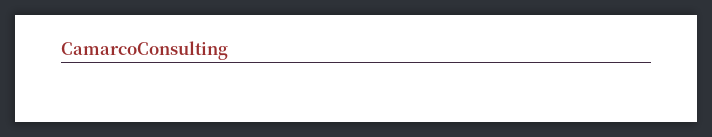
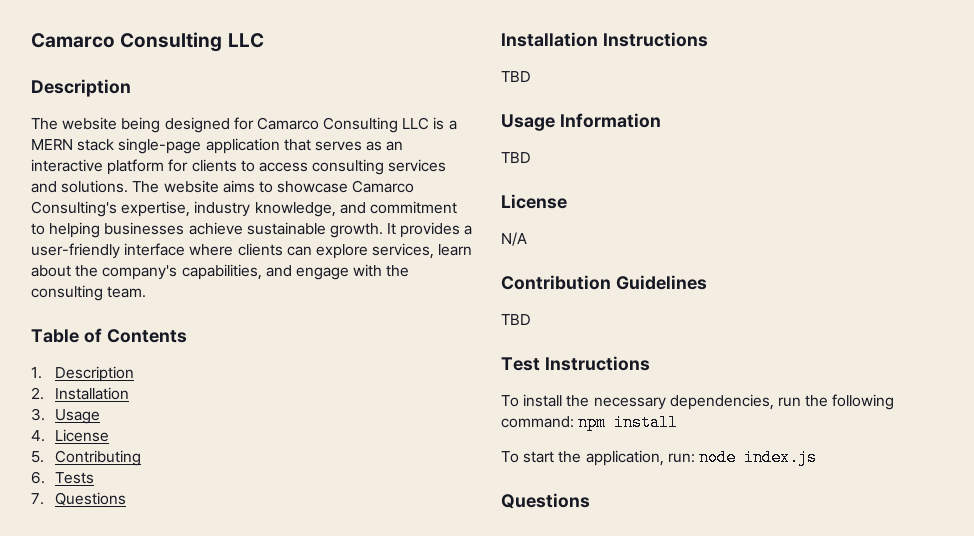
[61,41,228,60] CamarcoConsulting -> [31,32,264,52] [31,79,131,97] [31,117,457,133] [31,138,404,154] [31,159,447,175] [31,180,415,193] [31,201,457,217] [31,222,473,238] [31,243,473,259] [31,264,410,280] [31,285,147,301] [31,328,187,343] [31,366,134,382] [31,387,129,400] [31,408,100,424] [31,429,109,442] [31,450,141,466] [31,471,94,484] [31,492,126,506] [501,32,708,47] [501,71,531,82] [501,113,661,131] [501,152,531,163] [501,194,567,209] [501,232,527,246] [501,275,707,290] [501,314,531,325] [501,356,650,371] [501,394,895,410] [501,414,679,431] [501,449,817,466] [501,493,590,509] Camarco Consulting LLC // Description // The website being designed for Camarco Consulting LLC is a MERN stack single-page application that serves as an interactive platform for clients to access consulting services and solutions. The website aims to showcase Camarco Consulting's expertise, industry knowledge, and commitment to helping businesses achieve sustainable growth. It provides a user-friendly interface where clients can explore services, learn about the company's capabilities, and engage with the consulting team. // Table of Contents // 1. Description // 2. Installation // 3. Usage // 4. License // 5. Contributing // 6. Tests // 7. Questions // Installation Instructions // TBD // Usage Information // TBD // License // N/A // Contribution Guidelines // TBD // Test Instructions // To install the necessary dependencies, run the following command: npm install // To start the application, run: node index.js // Questions

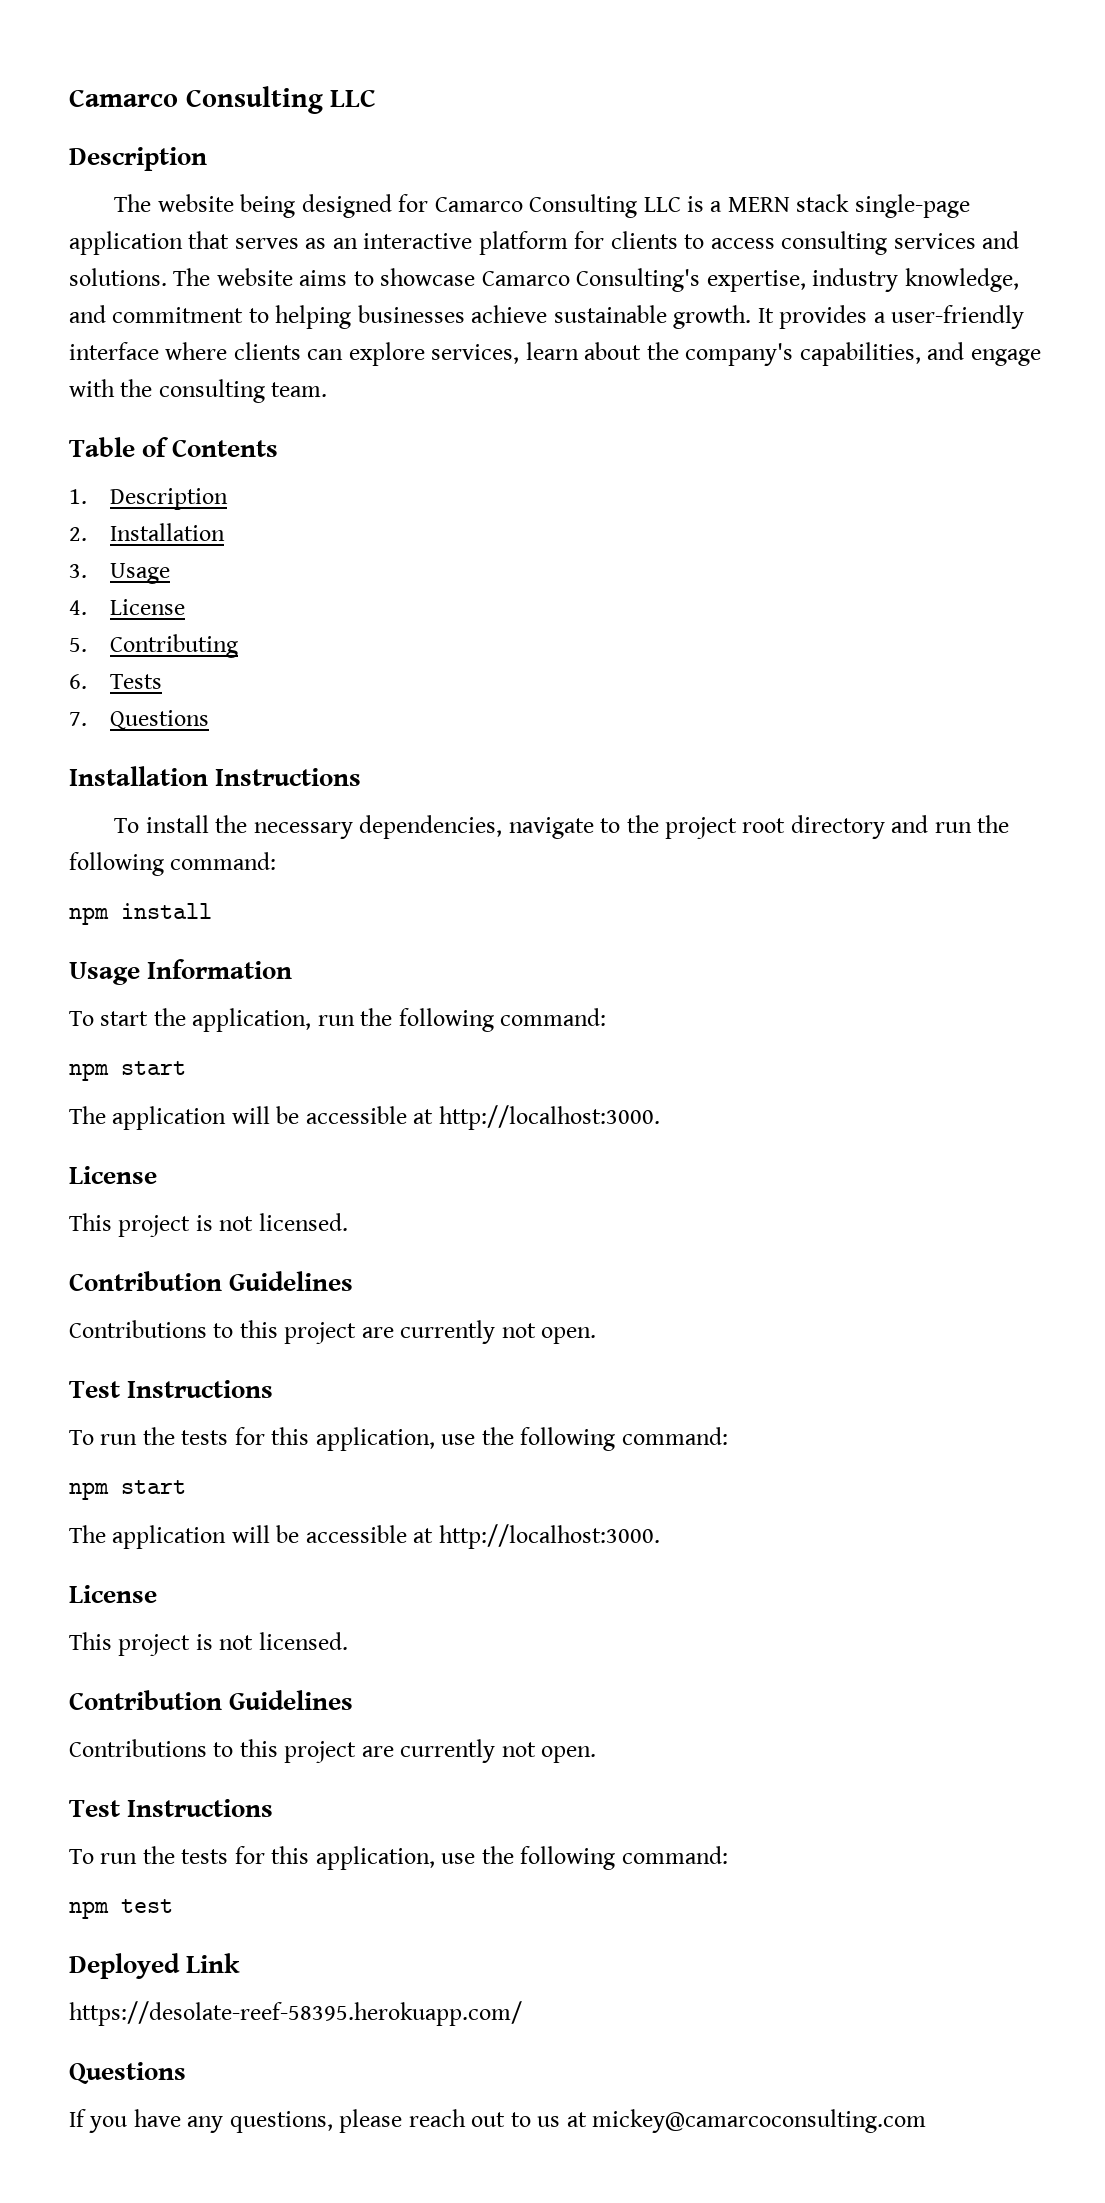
[501,71,531,82] [501,113,661,131] [501,152,531,163] [501,194,567,209] [501,232,527,246] [501,275,707,290] [501,314,531,325] [501,356,650,371] [501,394,895,410] [501,414,679,431] [501,449,817,466] [501,493,590,509] TBD // Usage Information // TBD // License // N/A // Contribution Guidelines // TBD // Test Instructions // To install the necessary dependencies, run the following command: npm install // To start the application, run: node index.js // Questions -> [114,815,1010,839] [69,852,277,876] [69,903,212,925] [69,959,293,985] [69,1008,607,1032] [69,1061,186,1081] [69,1105,660,1130] [69,1166,157,1184] [69,1213,348,1237] [69,1271,354,1291] [69,1320,597,1344] [69,1380,274,1398] [69,1427,728,1451] [69,1480,186,1500] [69,1524,660,1549] [69,1585,157,1603] [69,1632,348,1656] [69,1690,354,1710] [69,1739,597,1763] [69,1799,274,1817] [69,1846,728,1870] [69,1899,173,1919] [69,1953,241,1979] [69,2001,522,2026] [69,2062,186,2084] [69,2109,927,2133] To install the necessary dependencies, navigate to the project root directory and run the following command: // npm install // Usage Information // To start the application, run the following command: // npm start // The application will be accessible at http://localhost:3000. // License // This project is not licensed. // Contribution Guidelines // Contributions to this project are currently not open. // Test Instructions // To run the tests for this application, use the following command: // npm start // The application will be accessible at http://localhost:3000. // License // This project is not licensed. // Contribution Guidelines // Contributions to this project are currently not open. // Test Instructions // To run the tests for this application, use the following command: // npm test // Deployed Link // https://desolate-reef-58395.herokuapp.com/ // Questions // If you have any questions, please reach out to us at mickey@camarcoconsulting.com

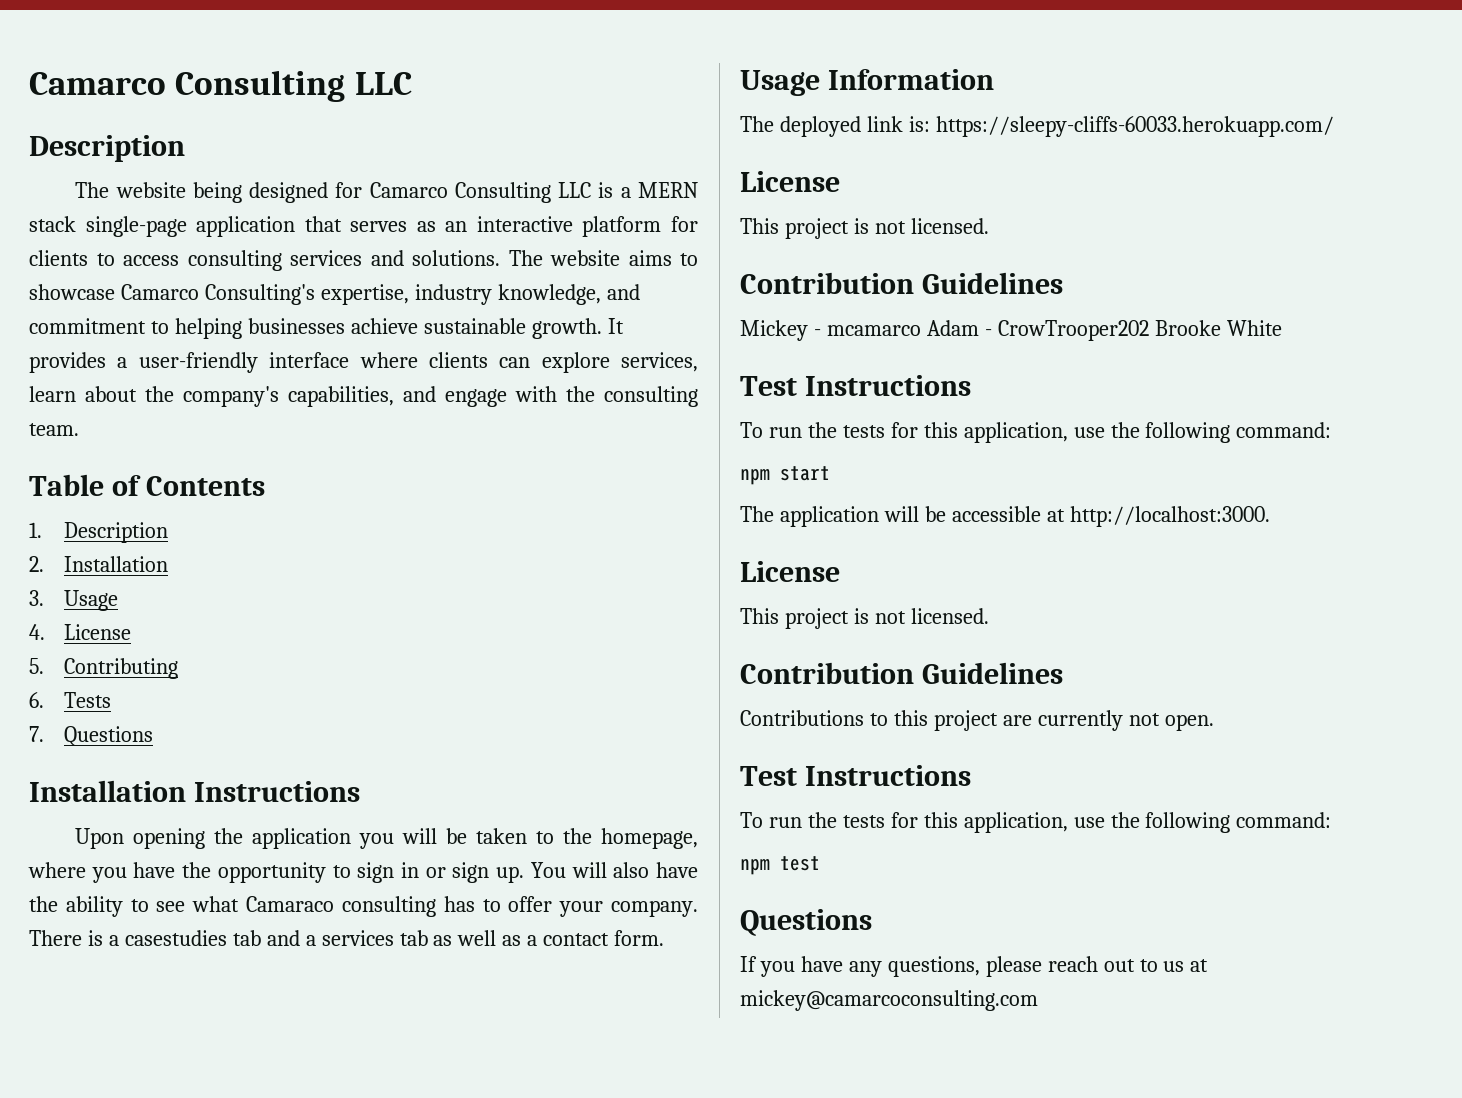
[114,815,1010,839] [69,852,277,876] [69,903,212,925] [69,959,293,985] [69,1008,607,1032] [69,1061,186,1081] [69,1105,660,1130] [69,1166,157,1184] [69,1213,348,1237] [69,1271,354,1291] [69,1320,597,1344] To install the necessary dependencies, navigate to the project root directory and run the following command: // npm install // Usage Information // To start the application, run the following command: // npm start // The application will be accessible at http://localhost:3000. // License // This project is not licensed. // Contribution Guidelines // Contributions to this project are currently not open. -> [75,828,698,849] [28,862,698,883] [29,896,698,917] [29,930,665,946] [740,69,994,96] [740,116,1334,137] [740,171,840,192] [740,218,989,239] [740,272,1063,294] [740,320,1282,341] Upon opening the application you will be taken to the homepage, where you have the opportunity to sign in or sign up. You will also have the ability to see what Camaraco consulting has to offer your company. There is a casestudies tab and a services tab as well as a contact form. // Usage Information // The deployed link is: https://sleepy-cliffs-60033.herokuapp.com/ // License // This project is not licensed. // Contribution Guidelines // Mickey - mcamarco Adam - CrowTrooper202 Brooke White
[69,1953,241,1979] [69,2001,522,2026] // Deployed Link // https://desolate-reef-58395.herokuapp.com/ -> (820, 863) none

